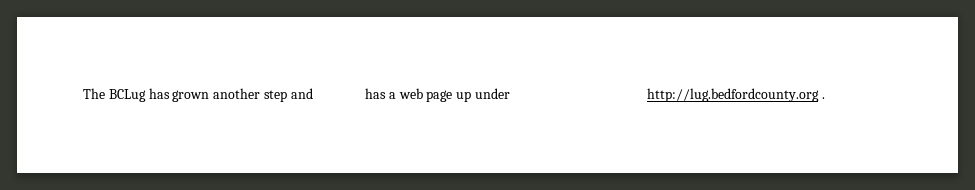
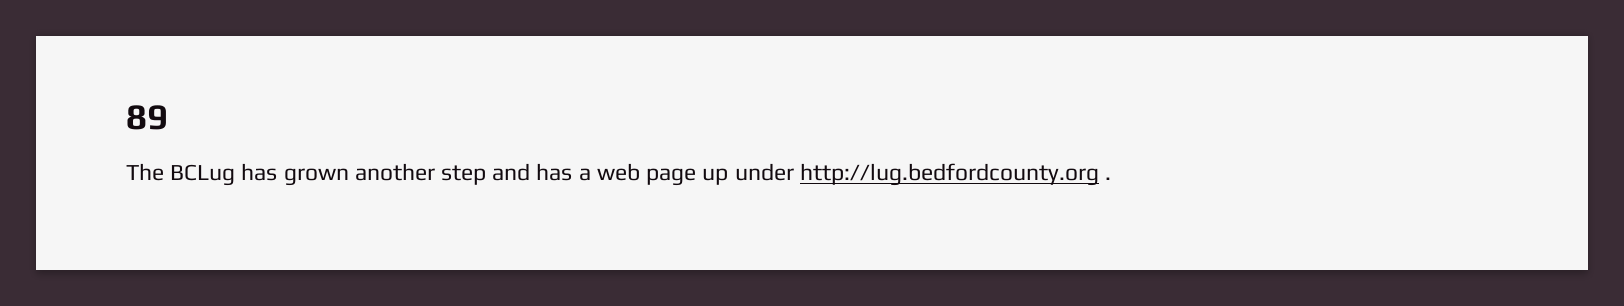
(83, 93) none -> [126,105,168,130] 89 //

